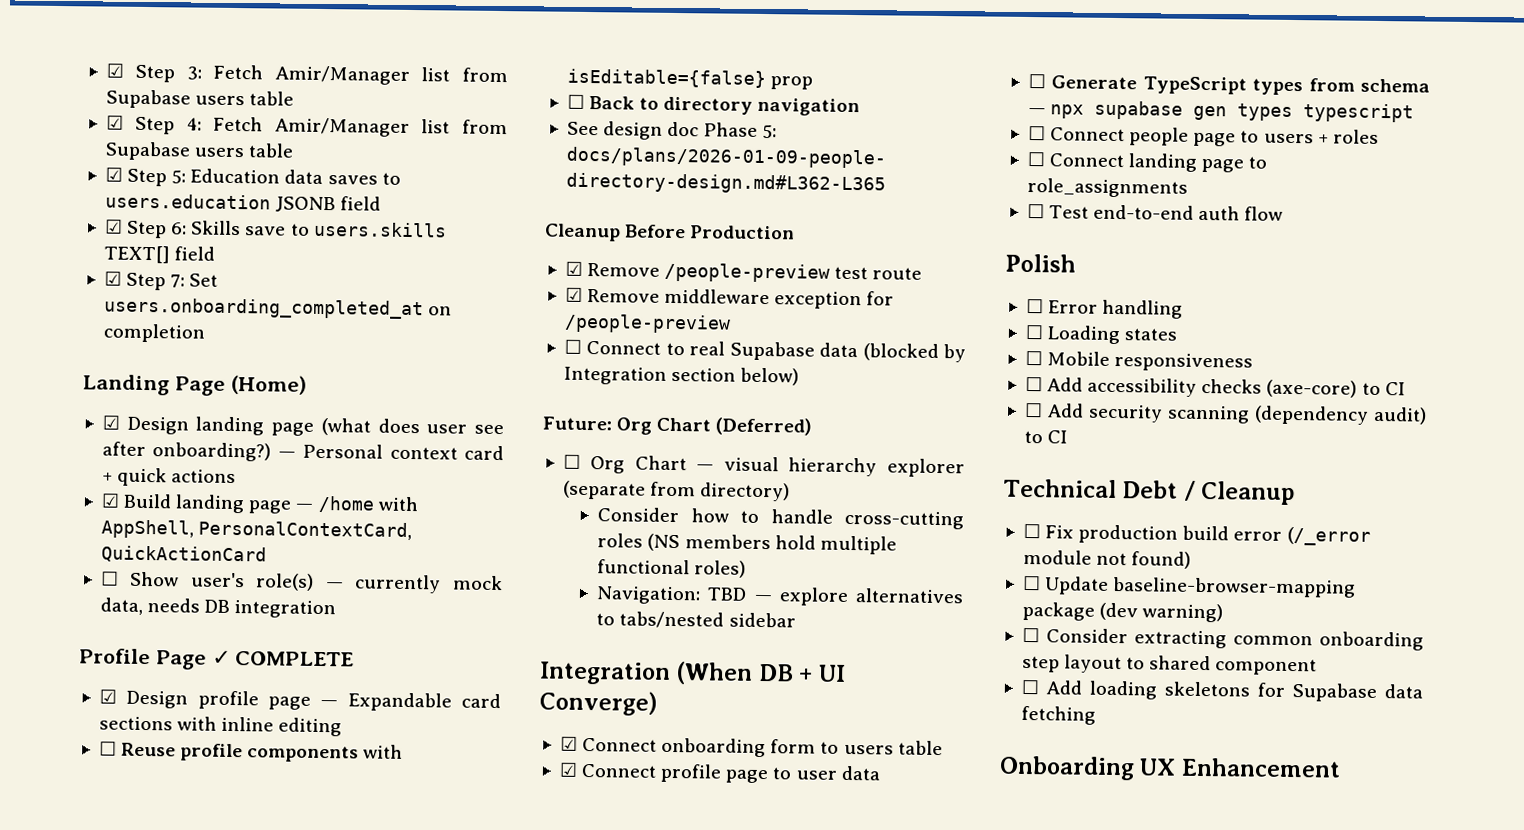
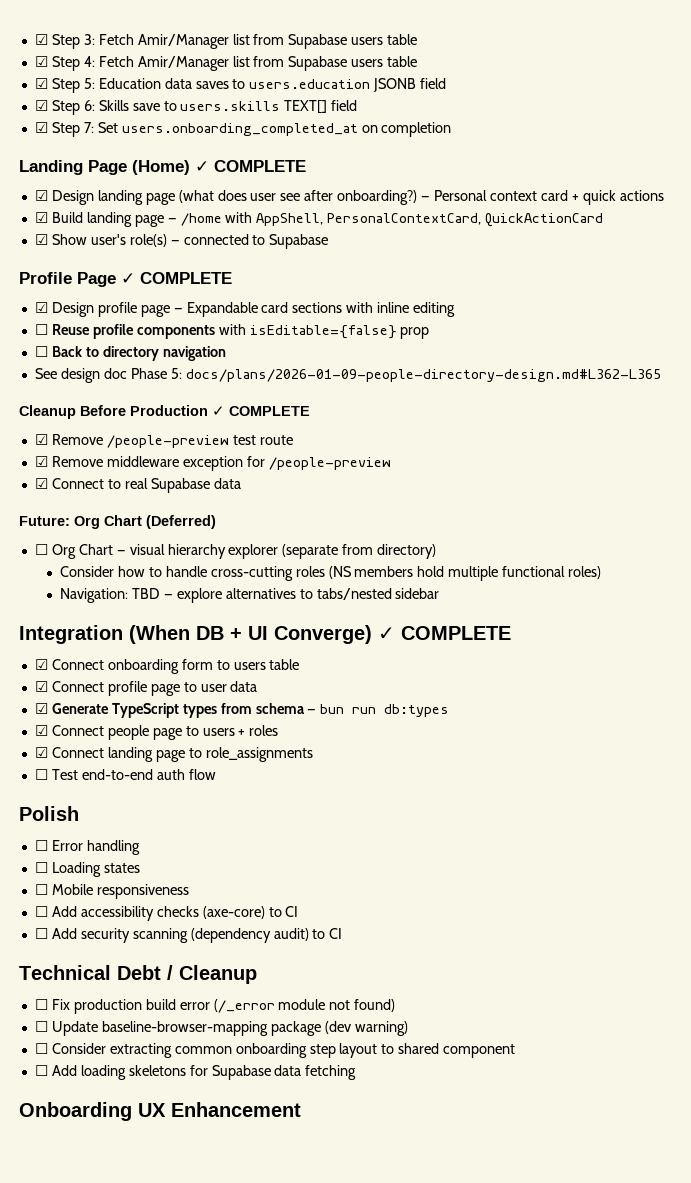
(307, 384) none -> [195,160,306,172] ✓ COMPLETE
[100,571,119,586] ☐ -> [34,234,48,245] ☑
[354,574,503,594] [99,597,337,619] currently mock data, needs DB integration -> [183,234,329,249] connected to Supabase
(796, 232) none -> [212,406,310,416] ✓ COMPLETE
[563,339,582,354] ☐ -> [34,478,48,489] ☑
[862,343,967,363] [563,366,800,386] (blocked by Integration section below) -> (241, 483) none
(658, 703) none -> [378,626,511,640] ✓ COMPLETE
[1027,73,1046,89] ☐ -> [34,703,48,714] ☑
[1050,100,1415,123] [1027,125,1046,141] npx supabase gen types typescript // ☐ -> [320,704,450,717] [34,725,48,736] bun run db:types // ☑
[1026,151,1045,167] ☐ -> [34,747,48,758] ☑

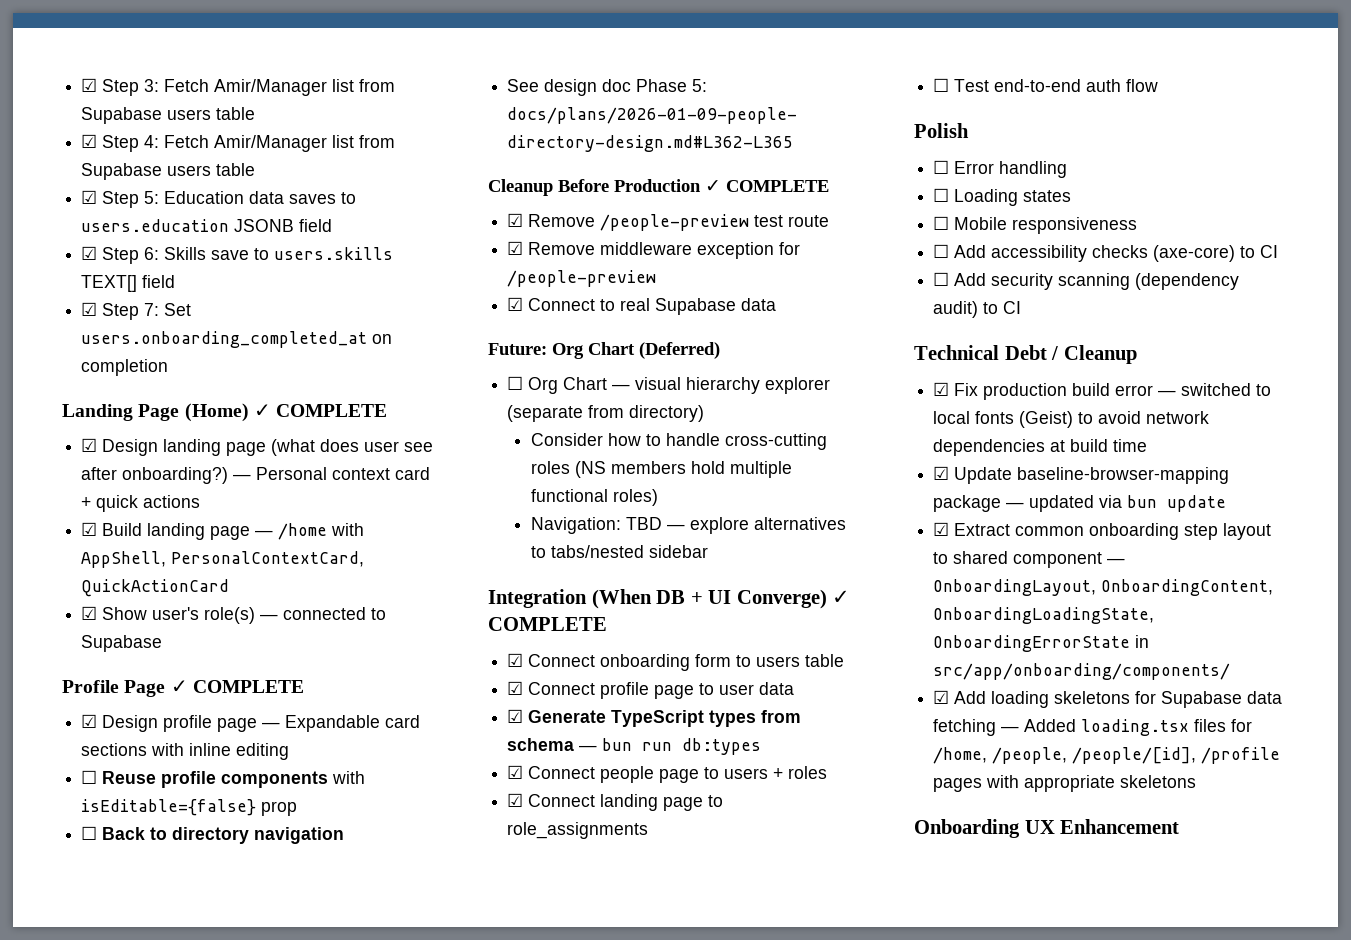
[34,999,48,1010] ☐ -> [933,382,950,396] ☑
[213,999,396,1013] [34,1021,408,1036] [34,1043,172,1058] (/_error module not found) // ☐ Update baseline-browser-mapping package (dev warning) // ☐ Consider extracting -> [1158,383,1272,396] [933,411,1210,428] [933,439,1148,456] [933,466,1230,484] [933,495,1227,512] [933,522,1011,536] — switched to local fonts (Geist) to avoid network dependencies at build time // ☑ Update baseline-browser-mapping package — updated via bun update // ☑ Extract
[34,1065,48,1076] // ☐ -> [1107,558,1126,564] [933,579,1274,596] [933,607,1155,624] [933,635,1150,652] [933,663,1231,680] [933,690,950,704] — OnboardingLayout, OnboardingContent, OnboardingLoadingState, OnboardingErrorState in src/app/onboarding/components/ // ☑
(357, 1072) none -> [1001,719,1253,736] [933,747,1281,764] [933,775,1197,792] — Added loading.tsx files for /home, /people, /people/[id], /profile pages with appropriate skeletons

